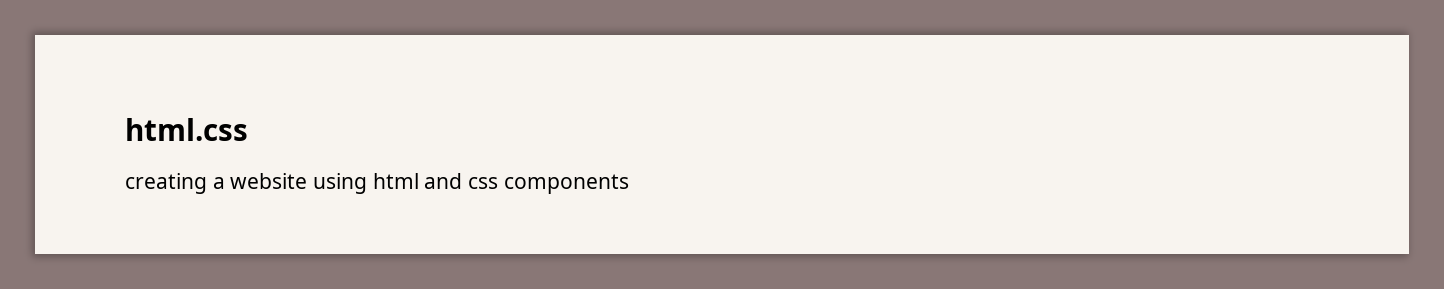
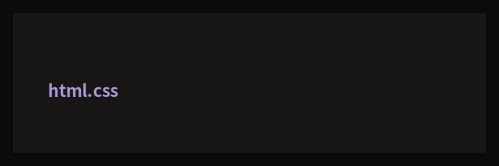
[125,173,629,194] // creating a website using html and css components -> (118, 90) none

